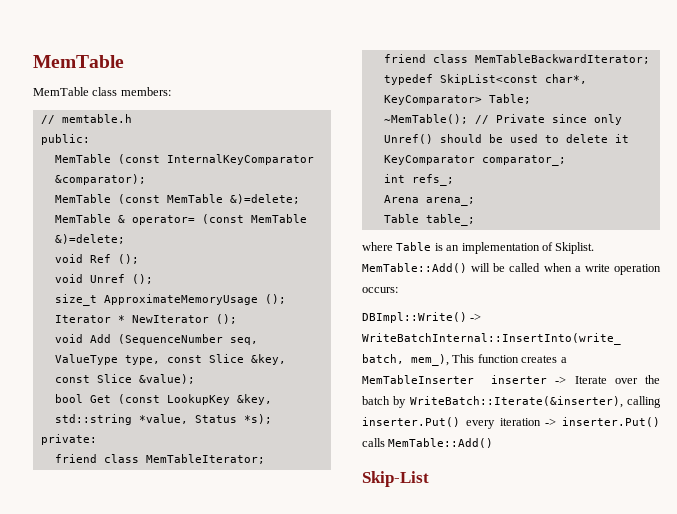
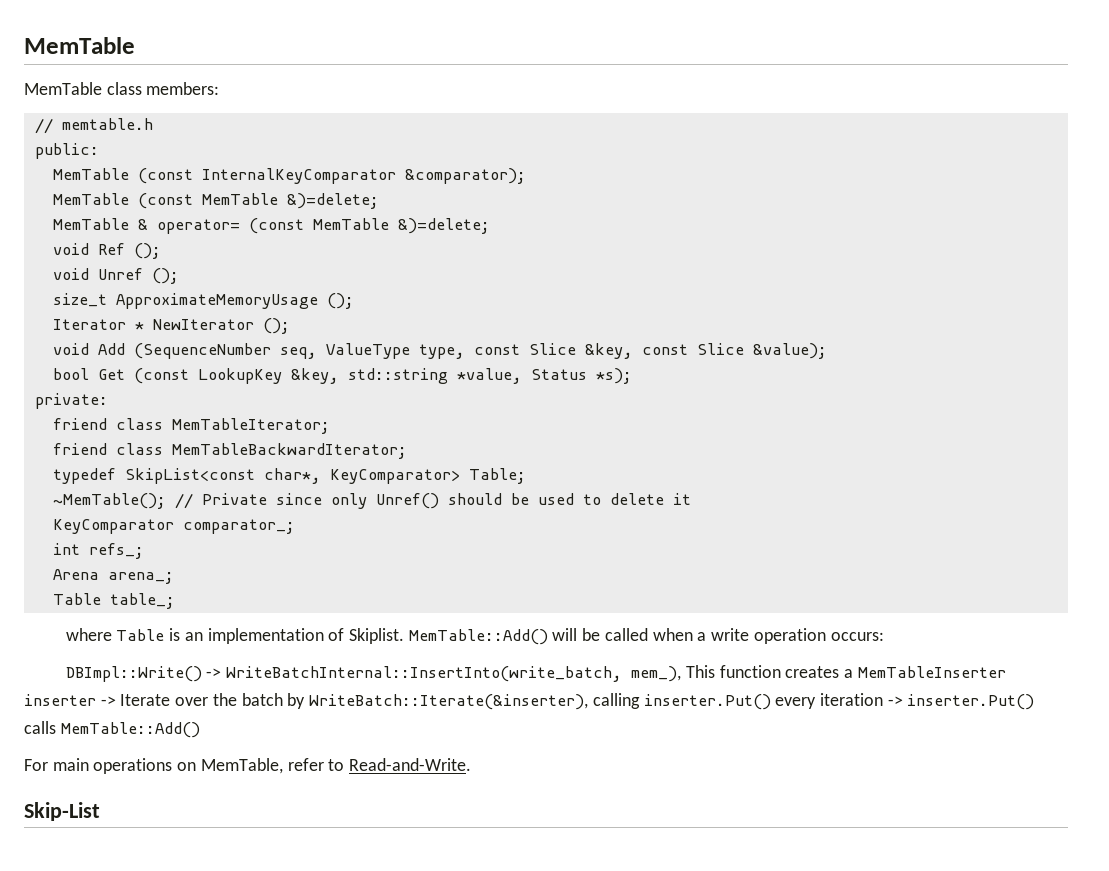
(494, 443) none -> [24,758,472,774] // For main operations on MemTable, refer to Read-and-Write.

